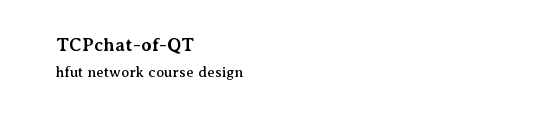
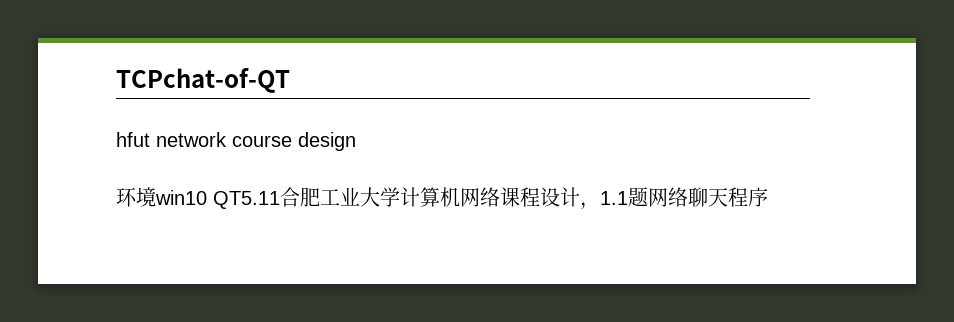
(243, 73) none -> [116,187,768,210] // 环境win10 QT5.11合肥工业大学计算机网络课程设计，1.1题网络聊天程序

